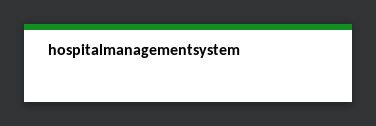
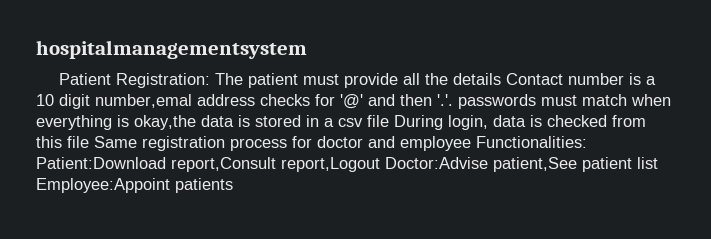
(240, 51) none -> [58,73,656,88] [36,94,671,109] [36,115,646,130] [36,136,587,151] [36,157,658,172] [36,178,233,193] // Patient Registration: The patient must provide all the details Contact number is a 10 digit number,emal address checks for '@' and then '.'. passwords must match when everything is okay,the data is stored in a csv file During login, data is checked from this file Same registration process for doctor and employee Functionalities: Patient:Download report,Consult report,Logout Doctor:Advise patient,See patient list Employee:Appoint patients

